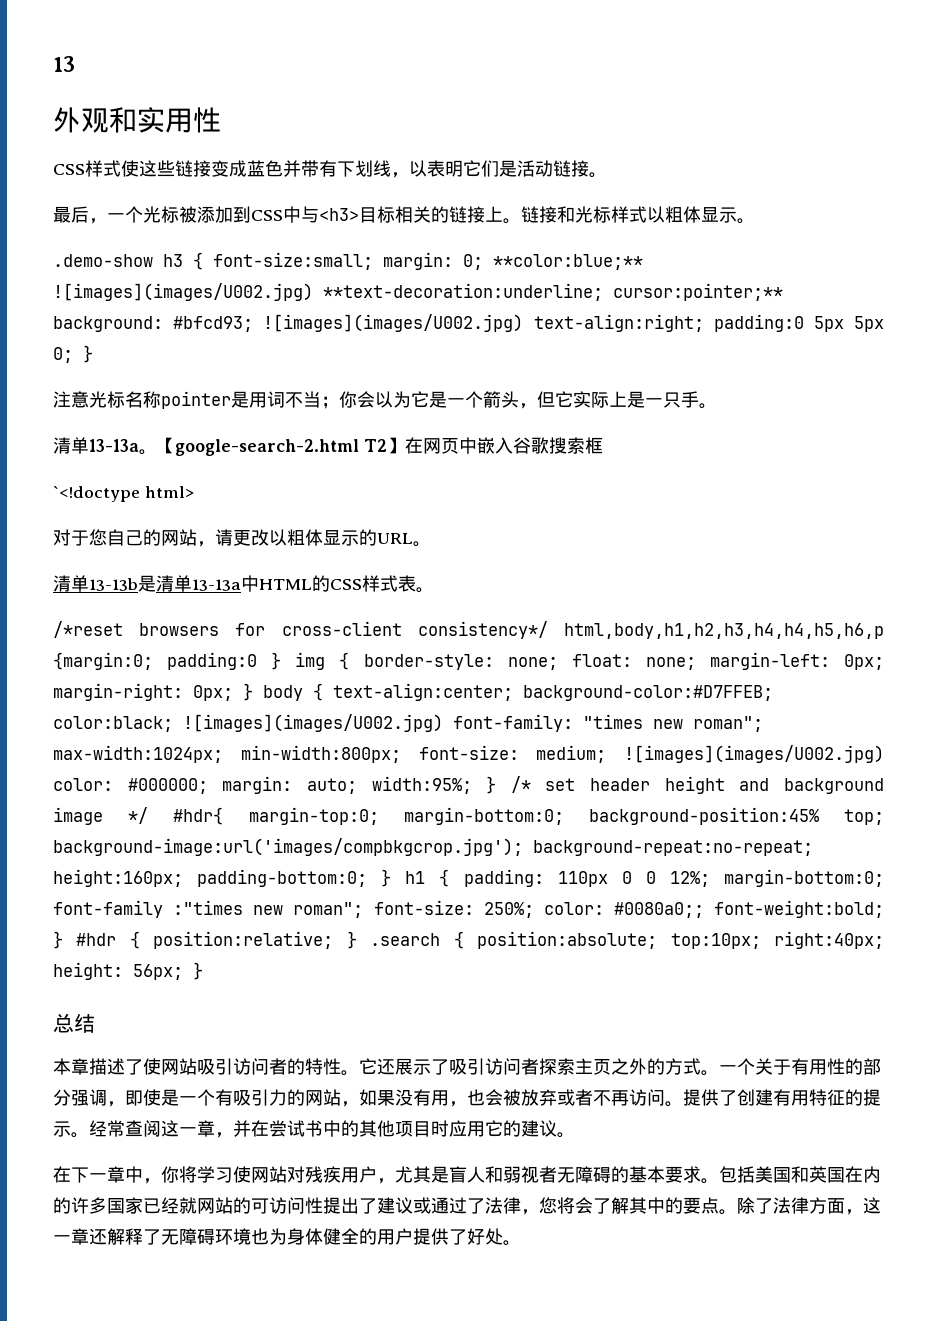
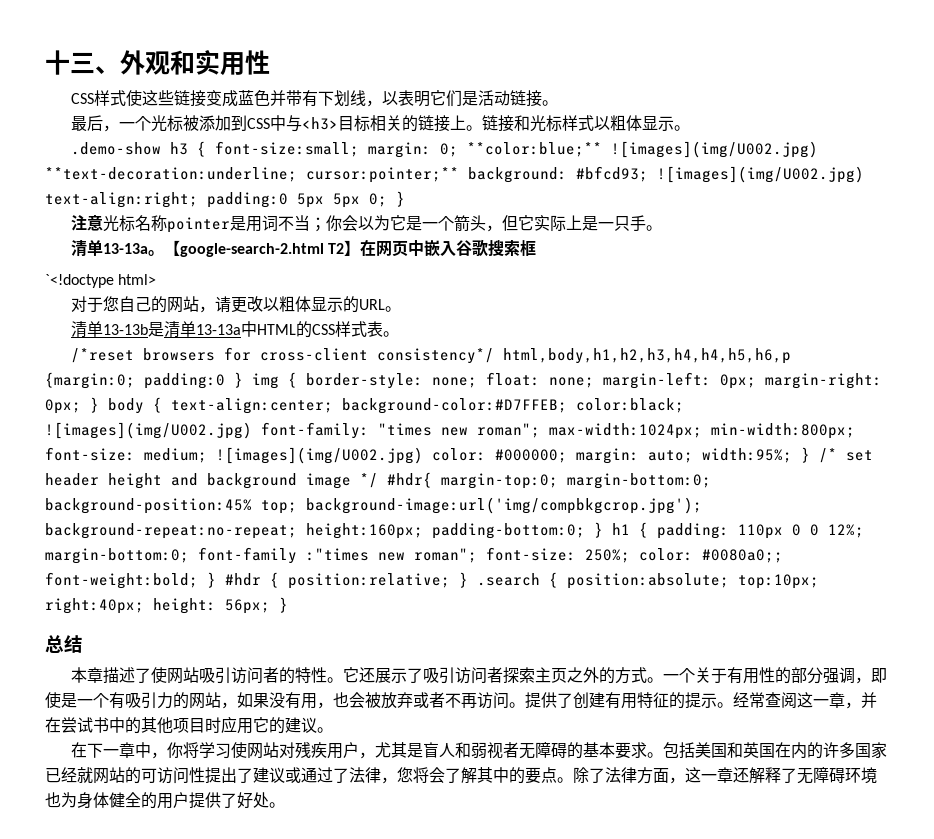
[53,56,75,72] 13 // -> [45,50,120,75] 十三、
[53,283,313,301] ![images](images/U002.jpg) -> [610,141,818,158] ![images](img/U002.jpg)
[263,314,524,332] ![images](images/U002.jpg) -> [657,166,864,183] ![images](img/U002.jpg)
[183,714,443,732] ![images](images/U002.jpg) -> [45,422,252,439] ![images](img/U002.jpg)
[624,745,884,763] ![images](images/U002.jpg) -> [216,447,423,464] ![images](img/U002.jpg)
[53,838,523,856] background-image:url('images/compbkgcrop.jpg'); -> [306,497,702,514] background-image:url('img/compbkgcrop.jpg');

